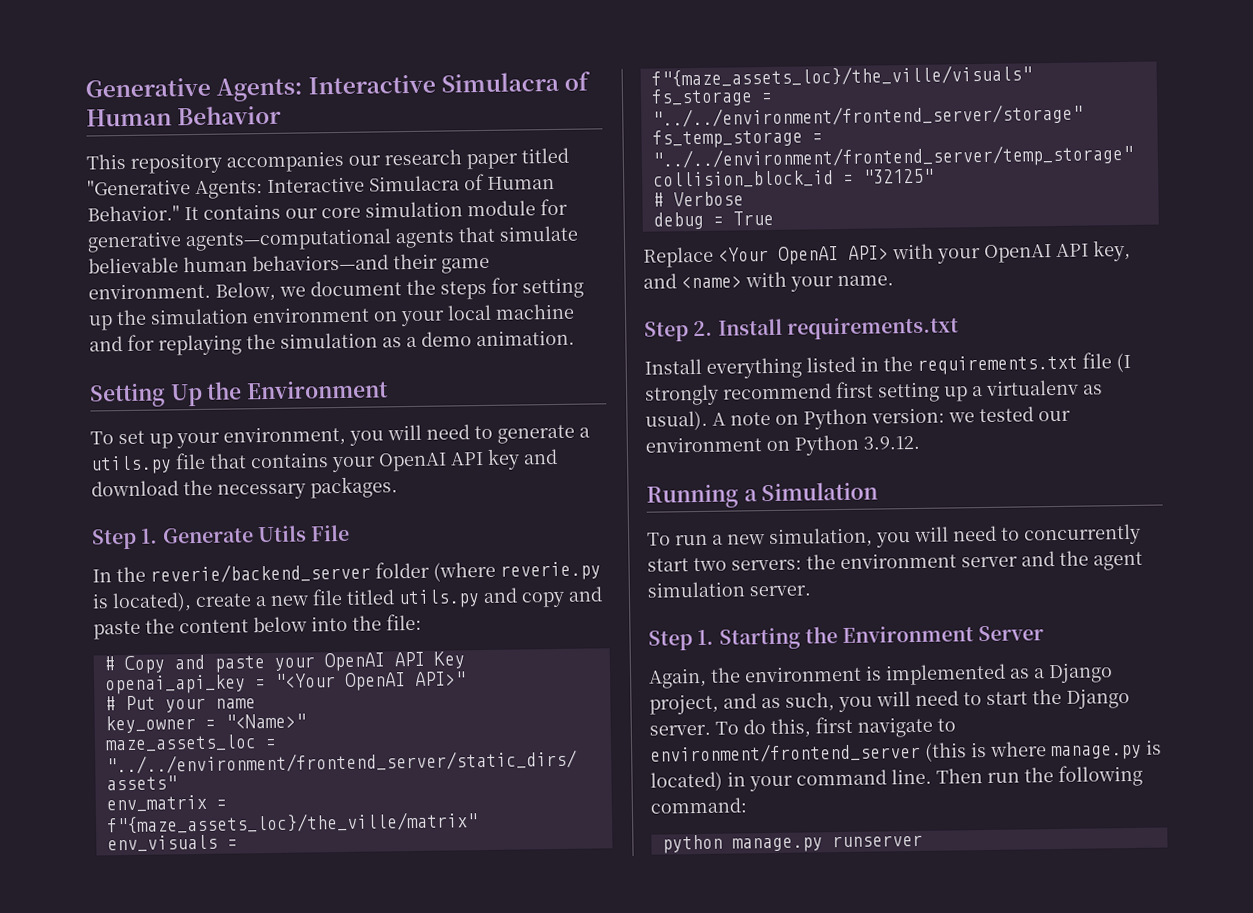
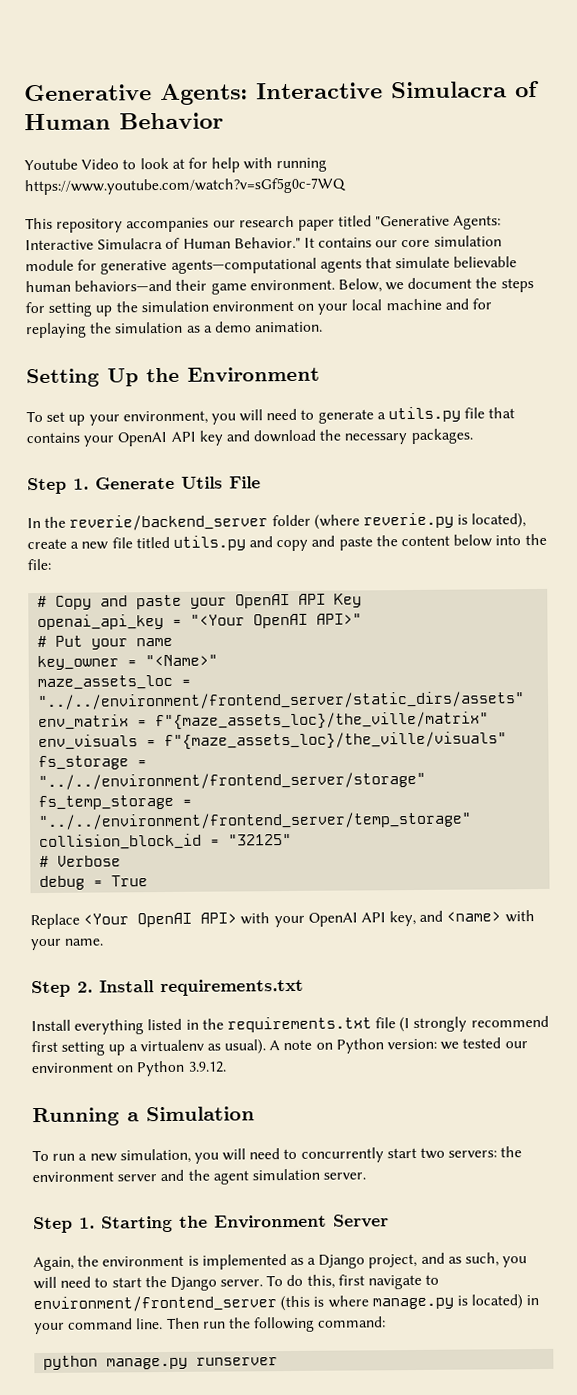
(283, 115) none -> [24,157,328,173] [24,177,346,196] // Youtube Video to look at for help with running https://www.youtube.com/watch?v=sGf5g0c-7WQ

